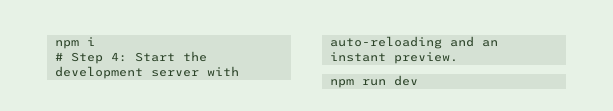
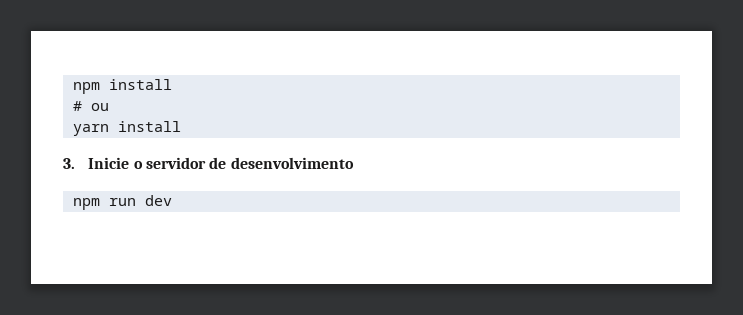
[54,37,95,49] npm i -> [72,79,172,94] npm install
[70,51,207,64] [54,66,239,79] [329,36,498,49] [329,52,458,64] Step 4: Start the development server with auto-reloading and an instant preview. -> [90,103,109,111] [72,121,181,136] [63,157,354,169] ou // yarn install // 3. Inicie o servidor de desenvolvimento

